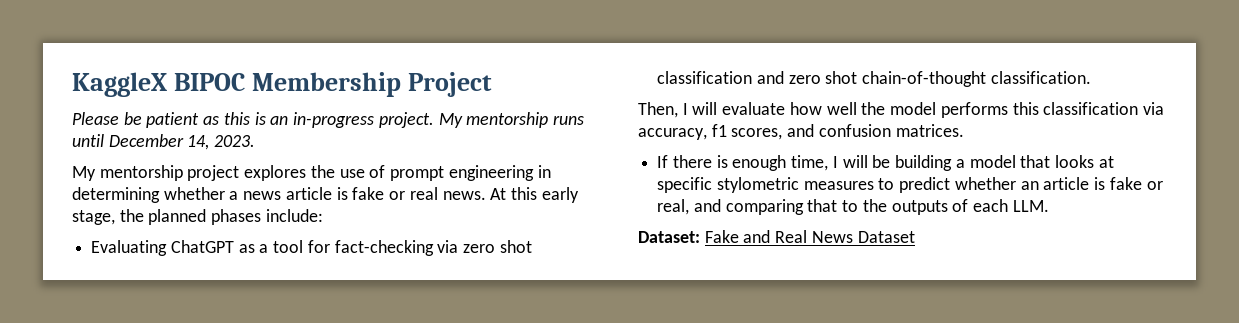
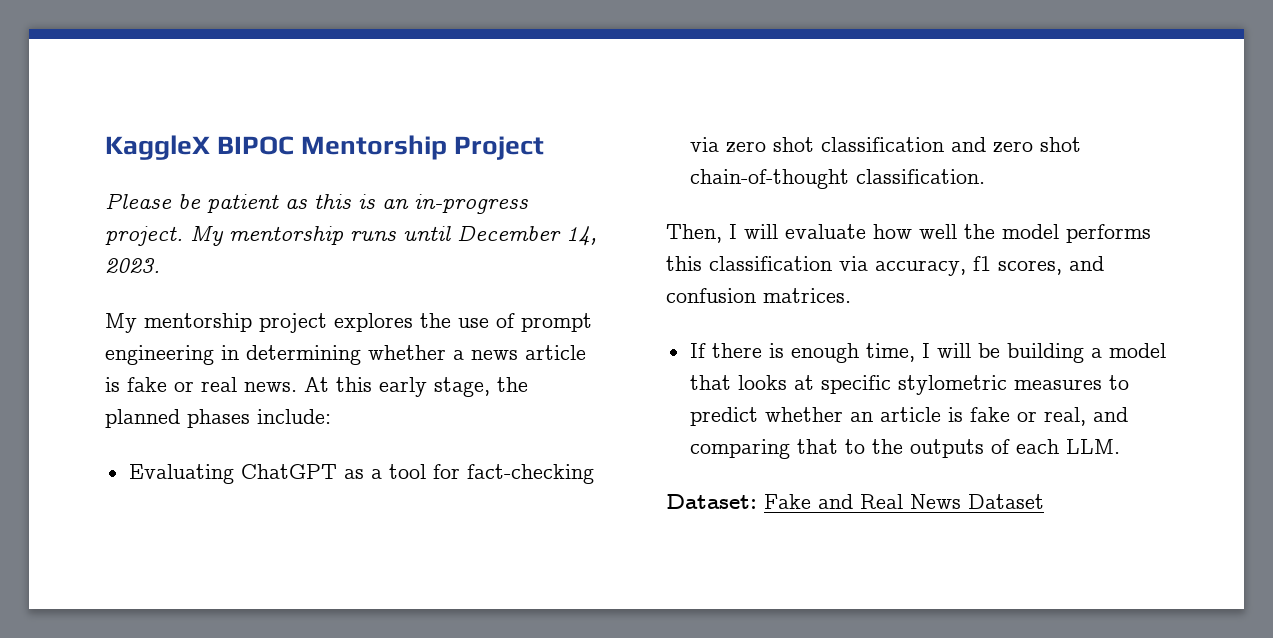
[252,72,402,97] Membership -> [301,135,448,160] Mentorship

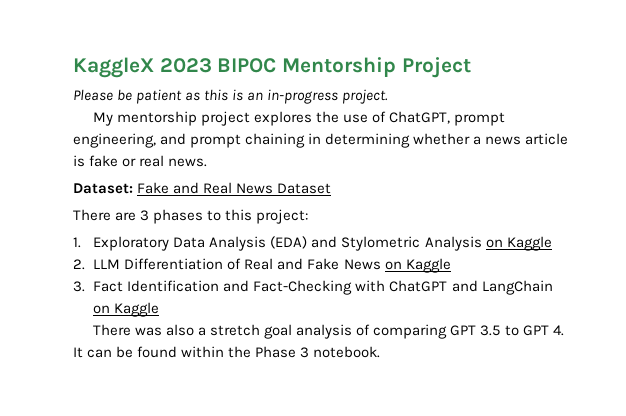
(210, 147) none -> [159,58,212,73] 2023
[190,225,597,246] [105,258,160,273] My mentorship runs until December 14, 2023. -> (389, 96) none
[521,313,592,332] [105,345,214,365] prompt engineering -> [389,111,506,126] [73,133,306,148] ChatGPT, prompt engineering, and prompt chaining
[304,377,528,397] [105,409,331,428] [128,464,594,484] [689,137,1081,153] [689,169,985,189] [666,224,1151,243] [666,256,1104,276] [666,288,851,303] [689,343,1166,363] [689,375,1129,395] [689,407,1128,426] [689,439,1120,459] At this early stage, the planned phases include: // Evaluating ChatGPT as a tool for fact-checking via zero shot classification and zero shot chain-of-thought classification. // Then, I will evaluate how well the model performs this classification via accuracy, f1 scores, and confusion matrices. // If there is enough time, I will be building a model that looks at specific stylometric measures to predict whether an article is fake or real, and comparing that to the outputs of each LLM. -> (208, 162) none
(1044, 501) none -> [73,209,309,224] [73,236,552,251] [73,258,451,273] [73,280,553,295] [93,302,160,317] [92,324,564,339] [73,346,381,358] // There are 3 phases to this project: // 1. Exploratory Data Analysis (EDA) and Stylometric Analysis on Kaggle // 2. LLM Differentiation of Real and Fake News on Kaggle // 3. Fact Identification and Fact-Checking with ChatGPT and LangChain on Kaggle // There was also a stretch goal analysis of comparing GPT 3.5 to GPT 4. It can be found within the Phase 3 notebook.

